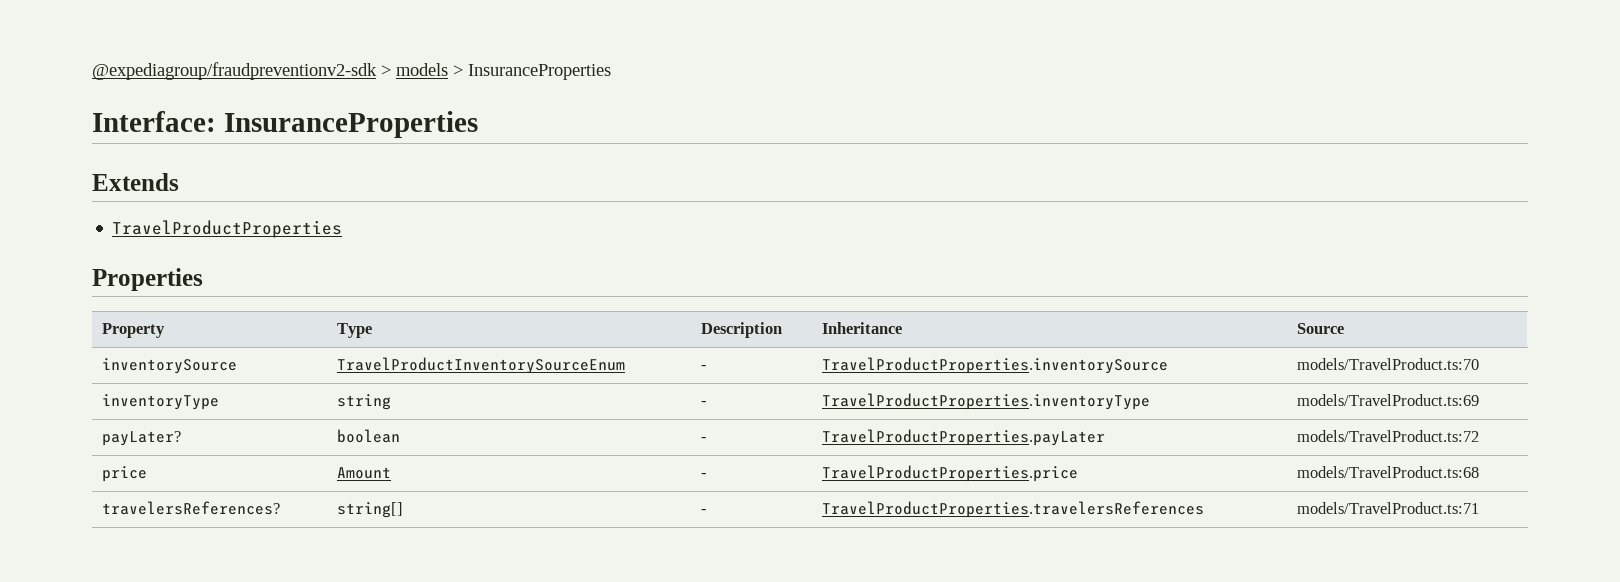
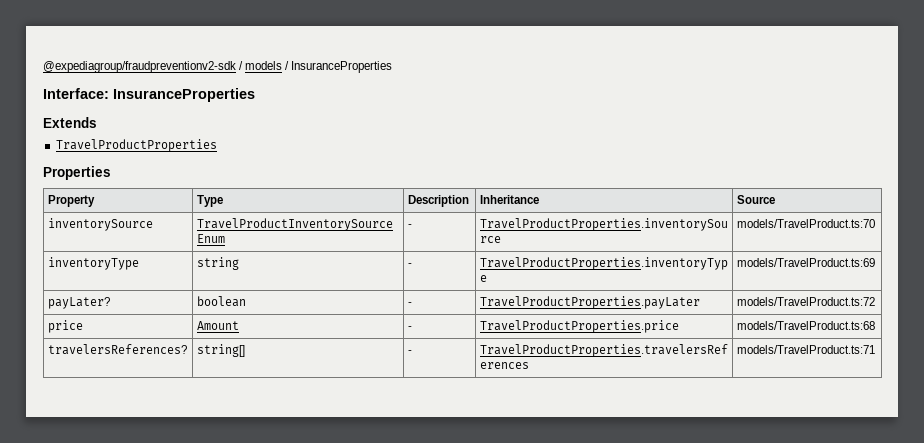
[381,63,463,76] > models > -> [239,61,290,70] / models /

